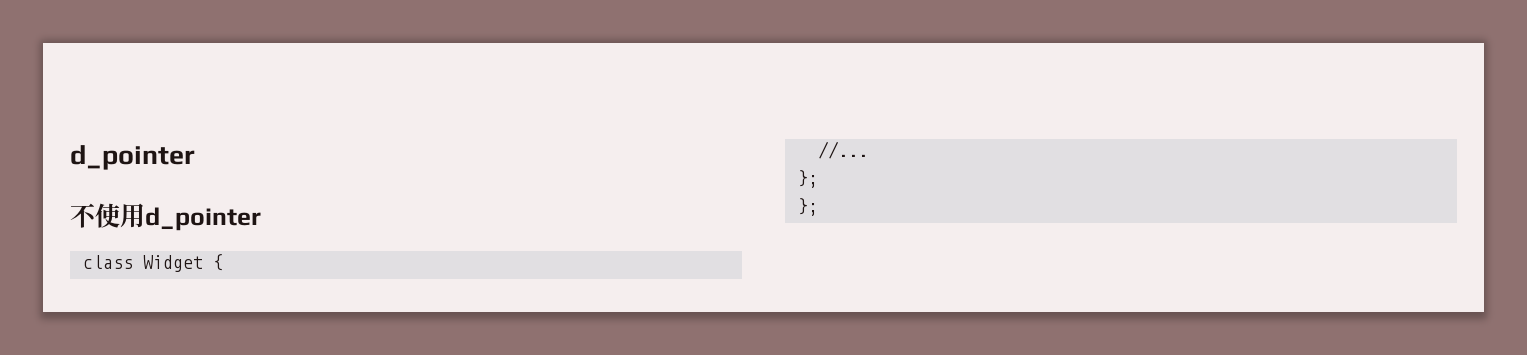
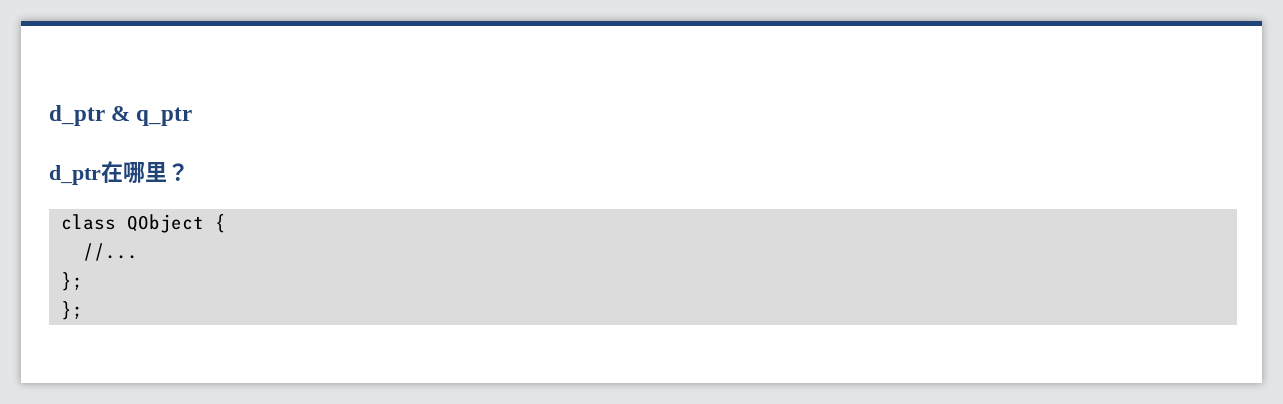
[70,145,195,170] [70,203,261,231] d_pointer // 不使用d_pointer -> [49,105,193,126] [49,161,189,185] d_ptr & q_ptr // d_ptr在哪里？
[142,255,203,272] Widget -> [127,214,204,233] QObject

